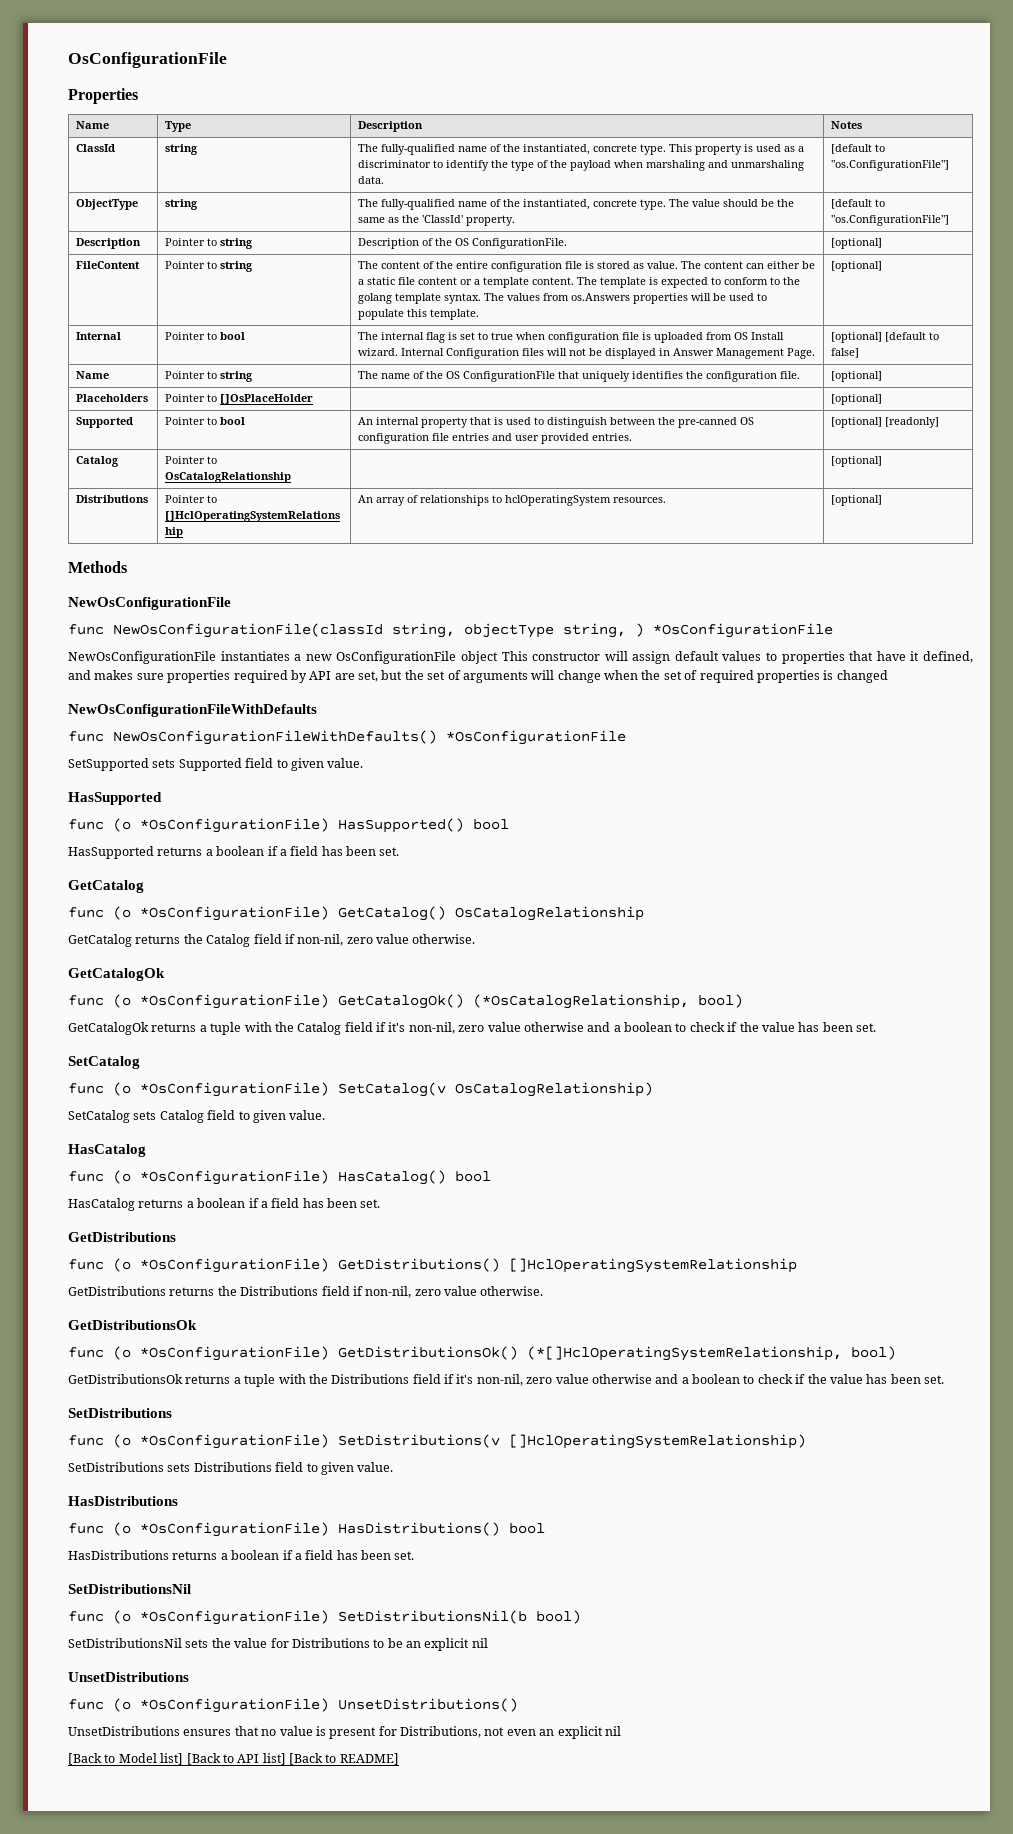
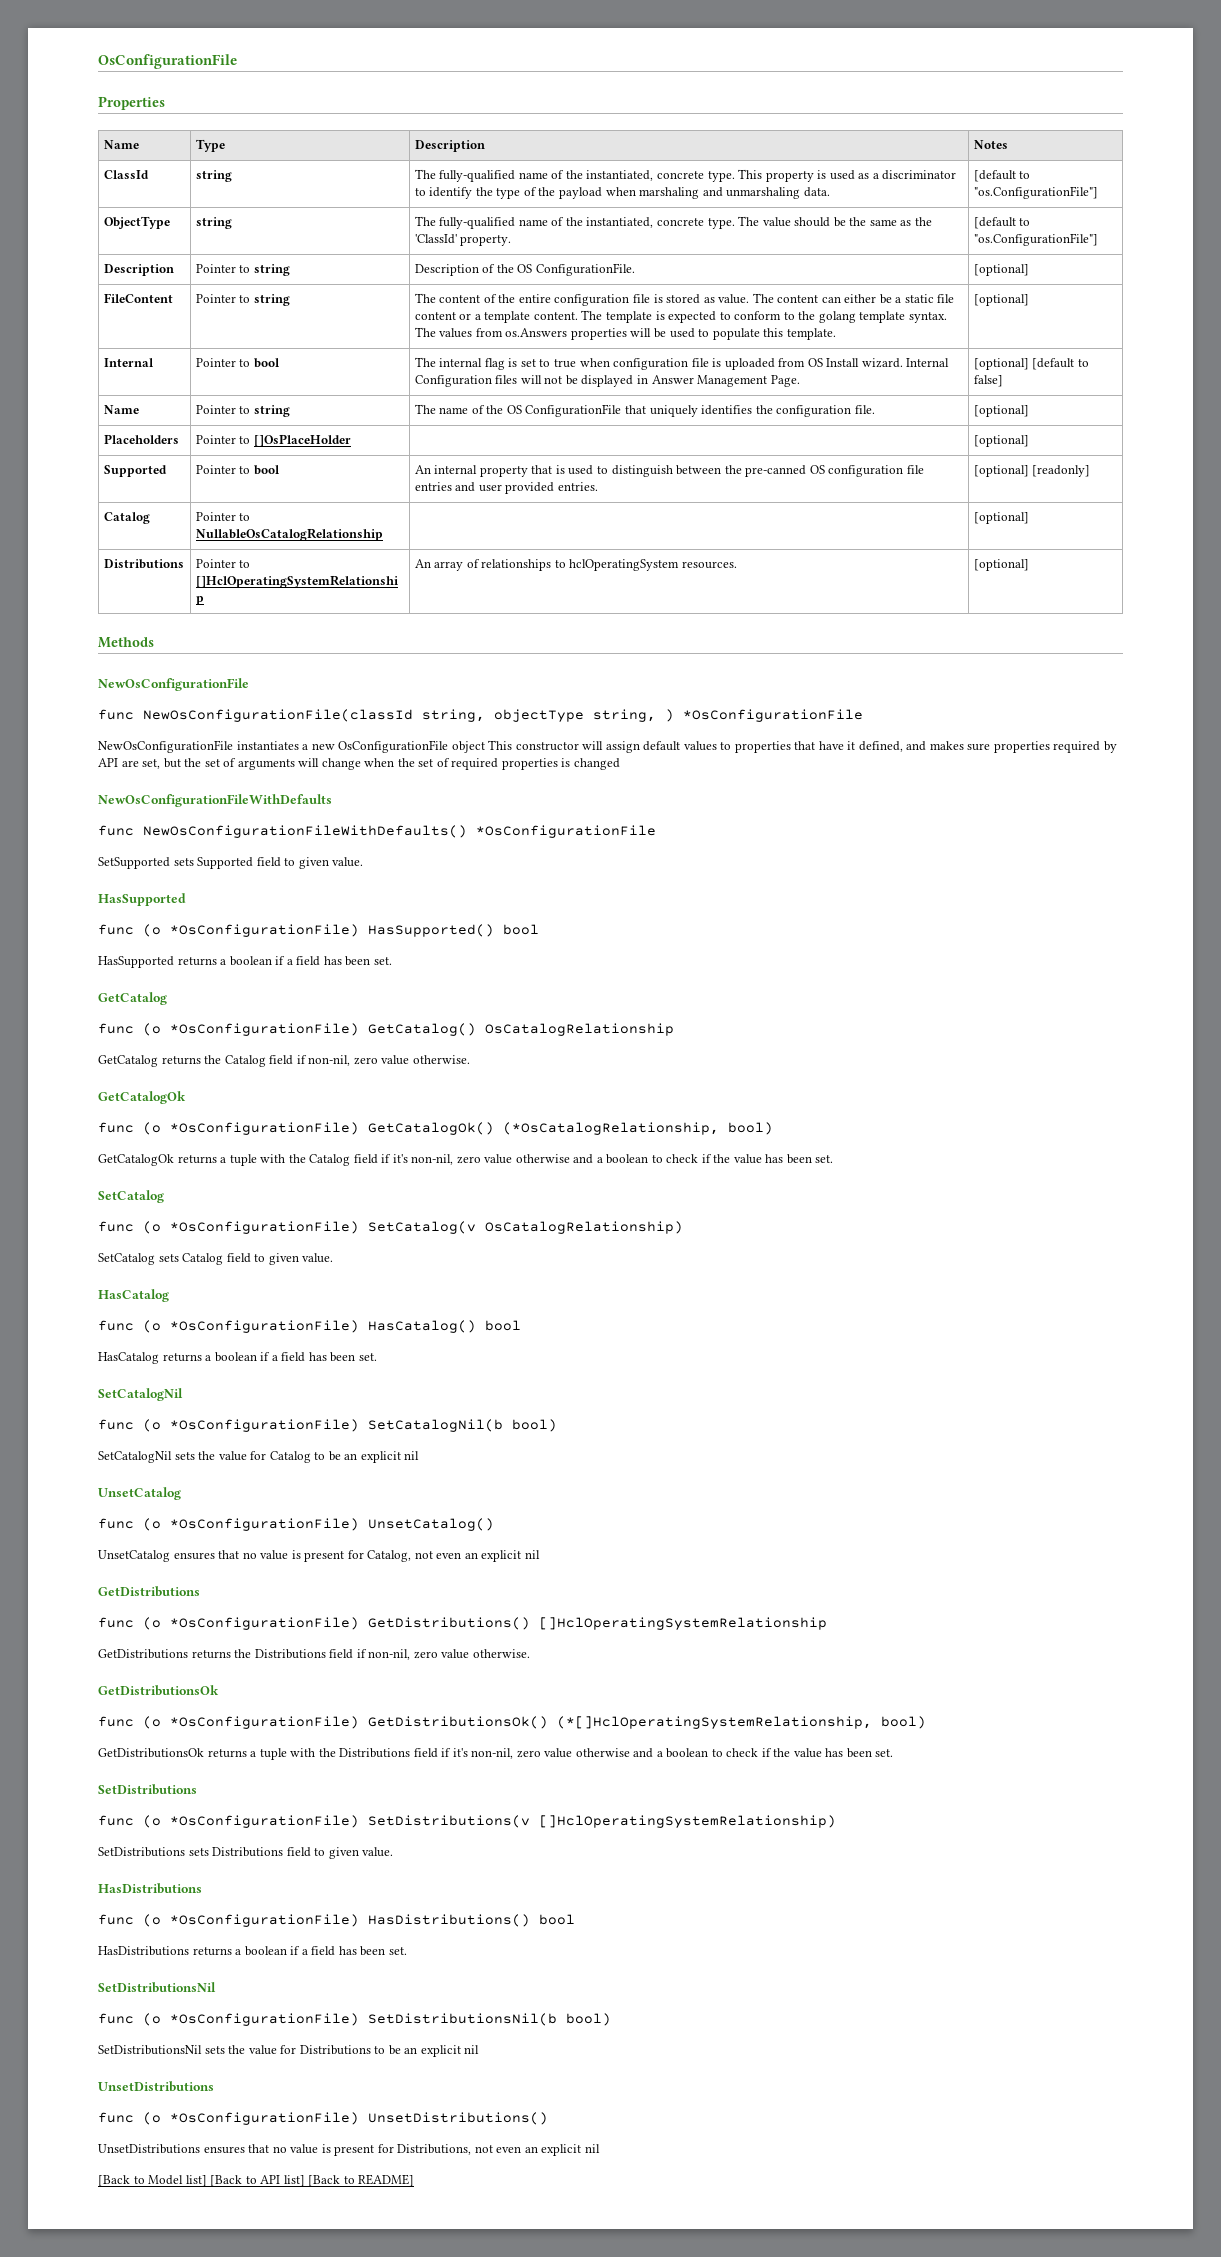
[165,472,292,483] OsCatalogRelationship -> [195,528,383,541] NullableOsCatalogRelationship
(381, 1203) none -> [98,1388,183,1401] [98,1419,557,1432] [98,1451,420,1463] [98,1487,181,1500] [98,1518,494,1531] [98,1550,540,1562] // SetCatalogNil // func (o *OsConfigurationFile) SetCatalogNil(b bool) // SetCatalogNil sets the value for Catalog to be an explicit nil // UnsetCatalog // func (o *OsConfigurationFile) UnsetCatalog() // UnsetCatalog ensures that no value is present for Catalog, not even an explicit nil

